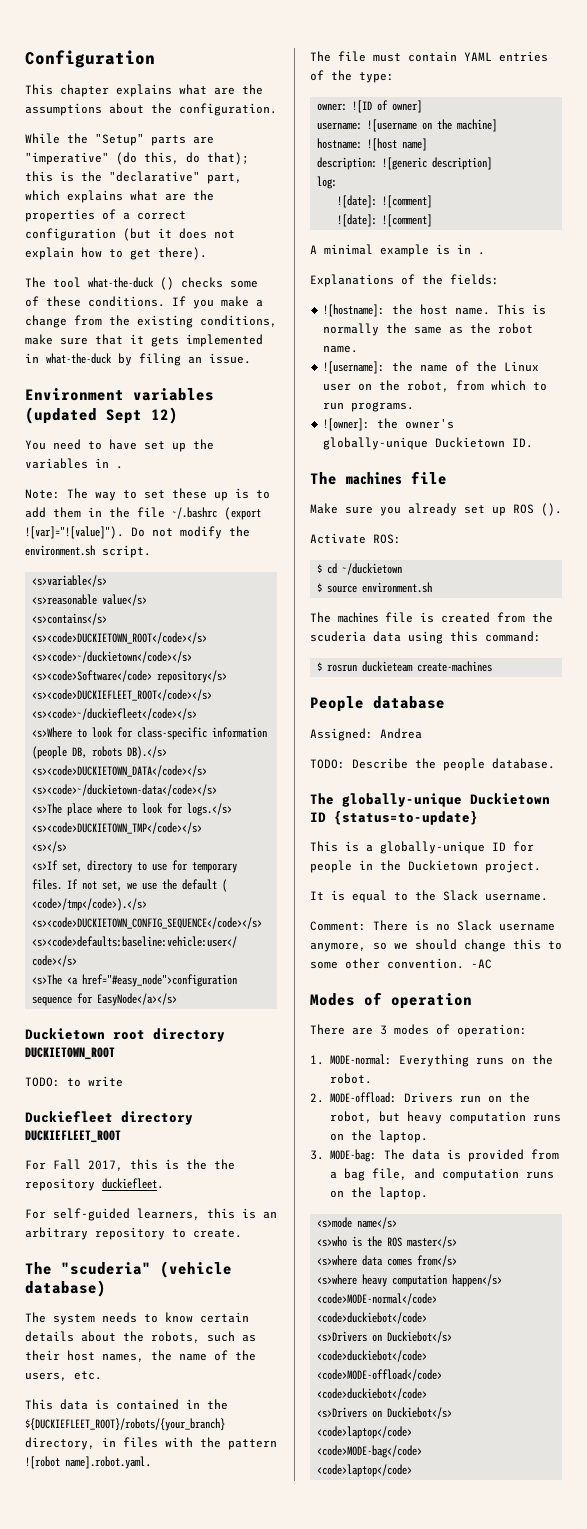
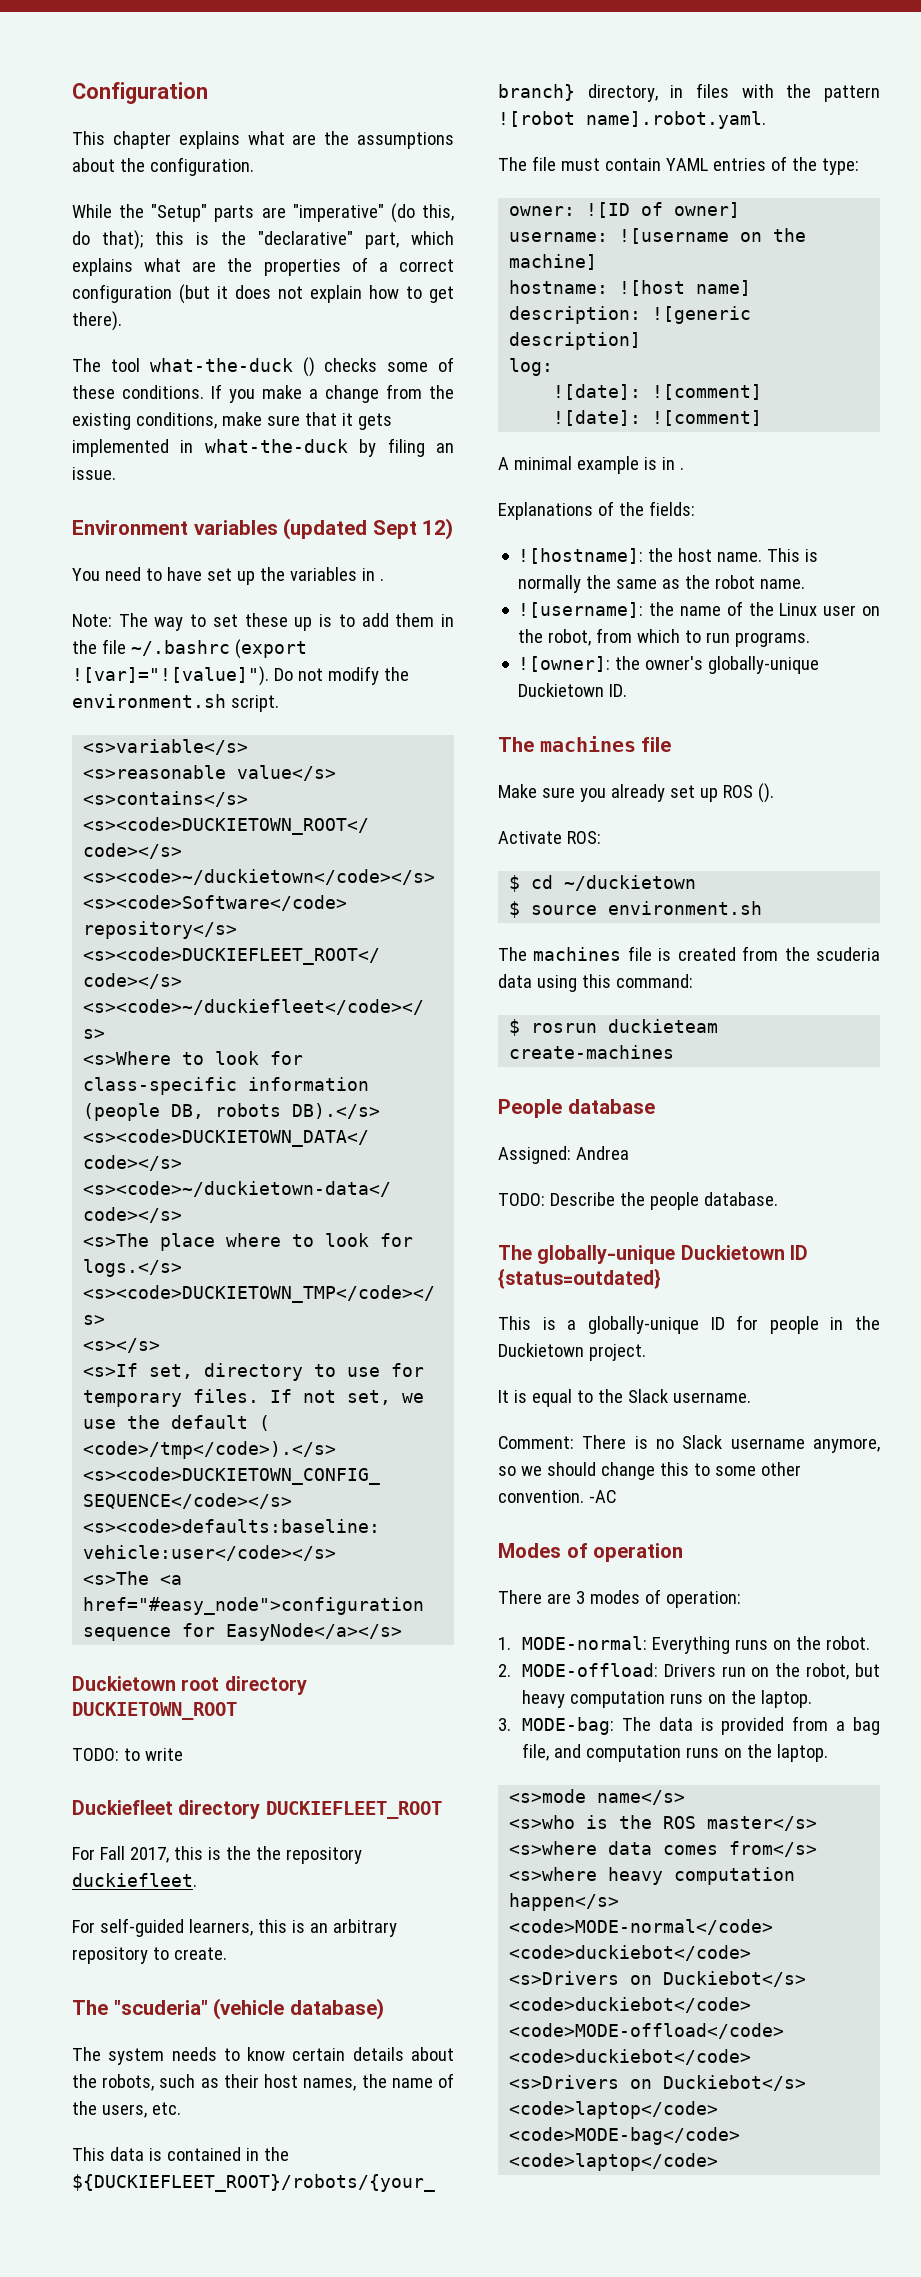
[334,811,478,825] {status=to-update} -> [498,1268,661,1289] {status=outdated}

